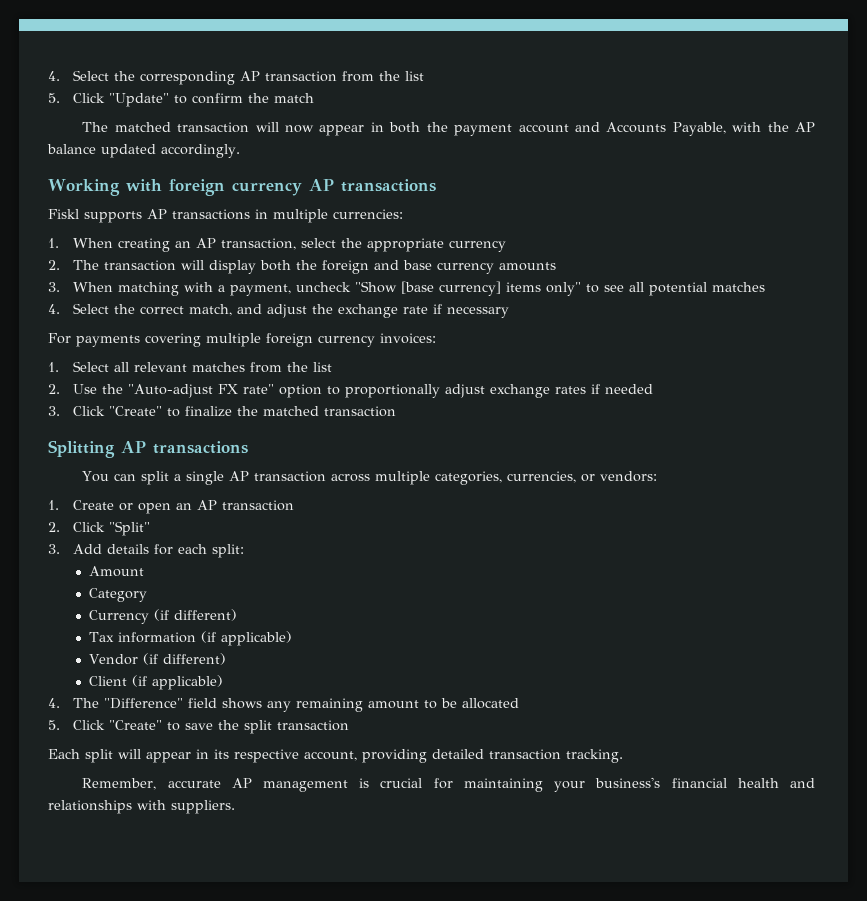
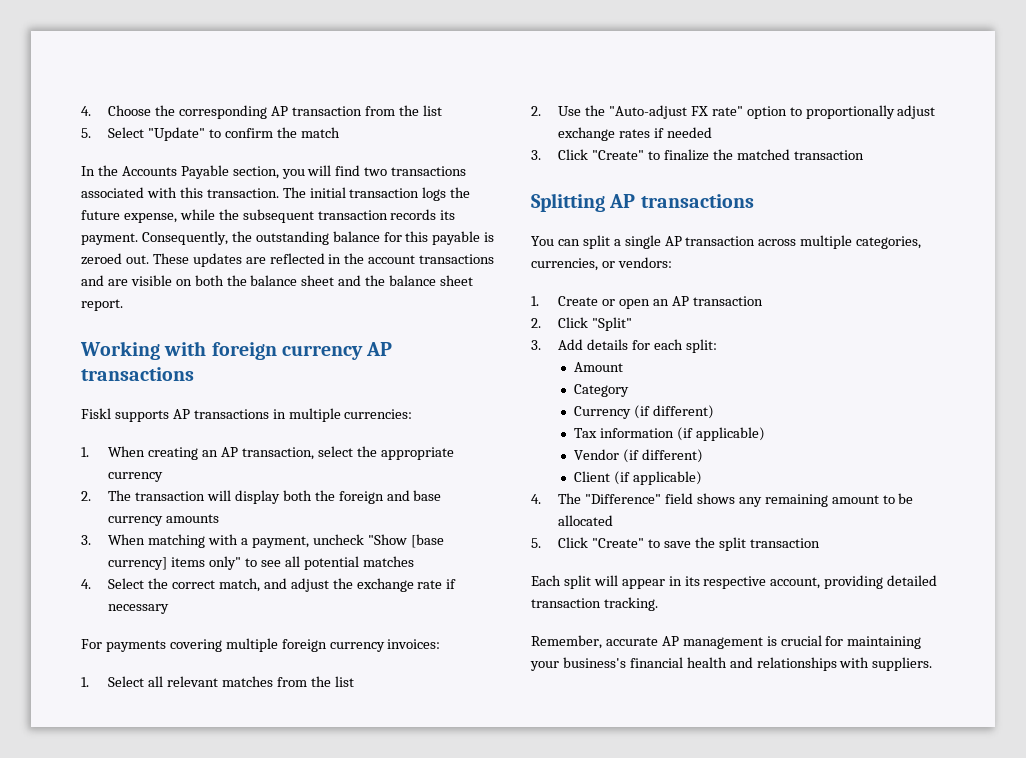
[48,70,109,81] 4. Select -> [81,105,152,116] 4. Choose
[72,93,105,103] Click -> [108,127,145,138] Select
[82,122,815,136] [47,144,240,158] The matched transaction will now appear in both the payment account and Accounts Payable, with the AP balance updated accordingly. -> [81,165,467,179] [81,187,471,201] [81,209,456,223] [81,231,495,245] [81,253,495,267] [81,275,474,286] [81,299,123,311] In the Accounts Payable section, you will find two transactions associated with this transaction. The initial transaction logs the future expense, while the subsequent transaction records its payment. Consequently, the outstanding balance for this payable is zeroed out. These updates are reflected in the account transactions and are visible on both the balance sheet and the balance sheet report.

